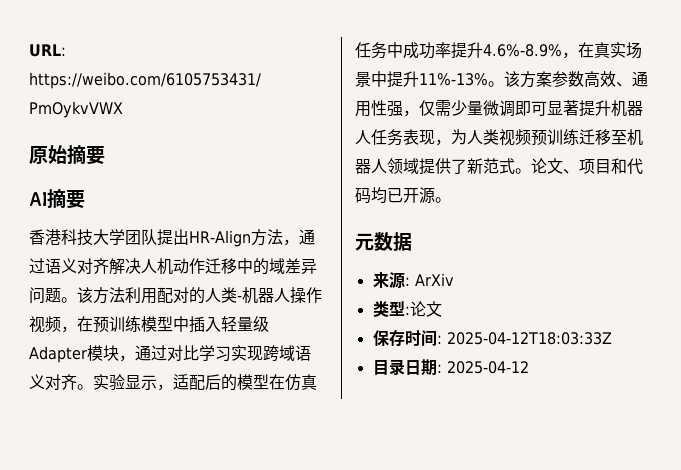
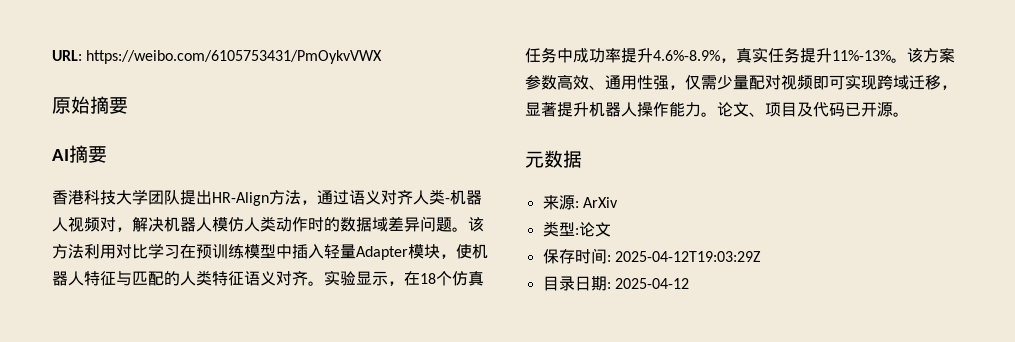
[109,258,269,275] 解决人机动作迁移中的 -> [413,189,482,205] [52,216,372,232] 人类-机器人视频对，解决机器人模仿人类动作时的数据
[157,287,322,304] [29,316,77,333] 配对的人类-机器人操作视频， -> [116,243,180,259] 对比学习
[253,316,269,332] 级 -> (356, 251) none
[135,345,295,362] 通过对比学习实现跨域 -> [456,244,488,259] [52,270,244,286] 使机器人特征与匹配的人类特征
[173,374,285,391] 适配后的模型在 -> [404,271,452,286] 在18个
[578,42,642,59] [355,71,387,87] 在真实场景中 -> [736,47,800,63] 真实任务
[483,100,643,117] [355,129,643,146] [355,158,515,175] 微调即可显著提升机器人任务表现，为人类视频预训练迁移至机器人领域提供了新范式 -> [749,74,957,90] [525,102,701,117] 配对视频即可实现跨域迁移，显著提升机器人操作能力
[611,158,643,175] [355,187,387,204] 和代码均 -> [797,102,845,117] 及代码
[446,332,612,345] 2025-04-12T18:03:33Z -> [614,251,761,262] 2025-04-12T19:03:29Z

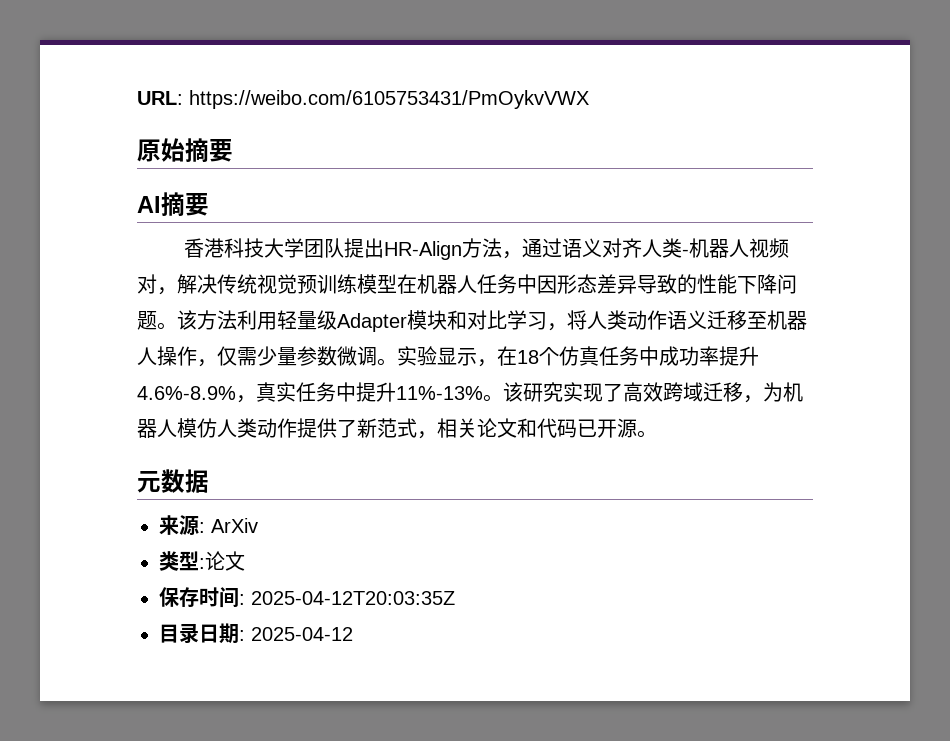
[164,216,484,232] [52,243,488,260] [52,270,308,286] 机器人模仿人类动作时的数据域差异问题。该方法利用对比学习在预训练模型中插入轻量Adapter模块，使机器人特征与匹配的人类特征语义对齐 -> [217,274,797,294] [137,310,807,332] [137,346,377,367] 传统视觉预训练模型在机器人任务中因形态差异导致的性能下降问题。该方法利用轻量级Adapter模块和对比学习，将人类动作语义迁移至机器人操作，仅需少量参数微调
(800, 55) none -> [336,382,356,402] 中
[923,48,955,63] [525,74,957,90] [525,102,813,117] 方案参数高效、通用性强，仅需少量配对视频即可实现跨域迁移，显著提升机器人操作能力。论文、项目及 -> [523,382,803,403] [137,418,537,439] 研究实现了高效跨域迁移，为机器人模仿人类动作提供了新范式，相关论文和
[614,251,761,262] 2025-04-12T19:03:29Z -> [251,591,455,605] 2025-04-12T20:03:35Z

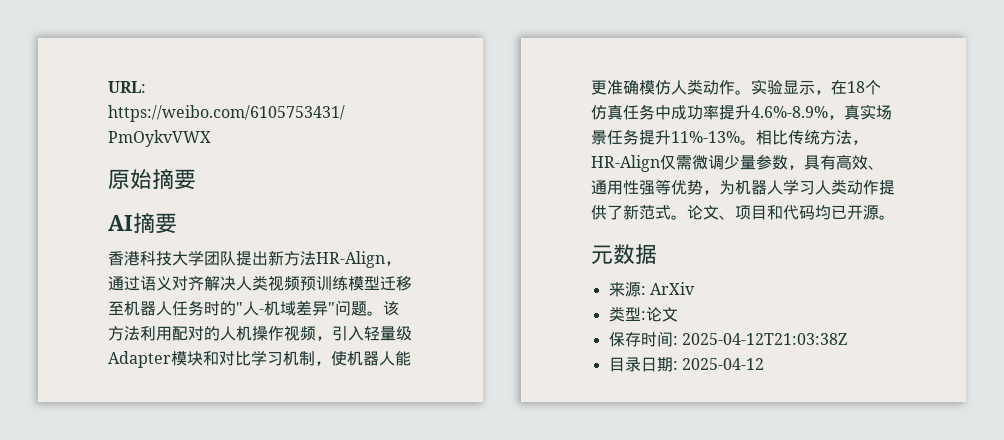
[383,238,502,260] HR-Align方法 -> [268,250,385,268] 新方法HR-Align
[641,238,789,258] [137,274,297,295] 人类-机器人视频对，解决传统视觉 -> [204,275,300,291] 解决人类视频
[397,274,417,294] 在 -> [380,276,412,291] [108,301,124,315] 迁移至
[517,274,797,294] [137,310,277,330] 中因形态差异导致的性能下降问题。该方法利用 -> [204,300,399,316] [108,325,364,341] 时的"人-机域差异"问题。该方法利用配对的人机操作视频，引入
[547,310,807,331] [137,346,377,367] ，将人类动作语义迁移至机器人操作，仅需少量参数微调 -> [283,351,411,366] [591,79,735,95] 机制，使机器人能更准确模仿人类动作
[296,382,356,402] 任务中 -> [876,105,892,120] [591,129,639,145] 场景任务
[503,382,743,402] 该研究实现了高效跨域迁移 -> [756,130,868,145] [591,154,884,172] [591,179,703,195] 相比传统方法，HR-Align仅需微调少量参数，具有高效、通用性强等优势
[177,418,217,438] 模仿 -> [783,179,815,195] 学习
[417,418,577,439] ，相关论文和代码 -> [671,205,831,220] 。论文、项目和代码均
[251,591,455,605] 2025-04-12T20:03:35Z -> [681,333,847,345] 2025-04-12T21:03:38Z

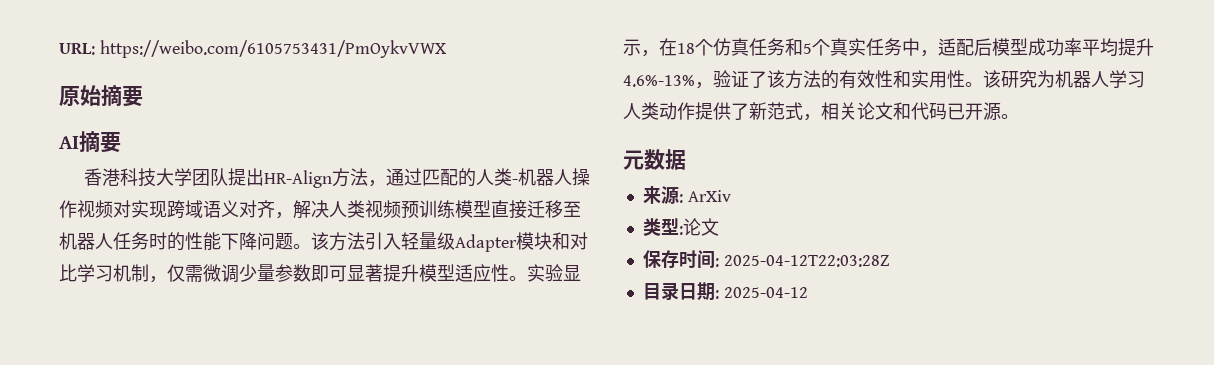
[268,250,401,268] [108,276,140,291] 新方法HR-Align，通过 -> [264,168,591,188] [59,200,203,219] HR-Align方法，通过匹配的人类-机器人操作视频对实现跨域
(204, 283) none -> [275,212,293,219] ，
(380, 283) none -> [491,200,527,219] 直接
[236,300,399,316] [108,325,332,341] "人-机域差异"问题。该方法利用配对的人机操作视频， -> [185,232,365,251] 性能下降问题。该方法
[331,351,411,366] [591,79,735,95] 使机器人能更准确模仿人类动作 -> [167,264,509,283] 仅需微调少量参数即可显著提升模型适应性
[655,104,892,120] [591,129,868,145] [591,154,884,172] [591,179,719,195] 中成功率提升4.6%-8.9%，真实场景任务提升11%-13%。相比传统方法，HR-Align仅需微调少量参数，具有高效、通用性强等优势， -> [785,38,1154,57] [623,70,1037,89] 和5个真实任务中，适配后模型成功率平均提升4.6%-13%，验证了该方法的有效性和实用性。该研究
[671,205,831,220] 。论文、项目和代码均 -> [803,102,947,121] ，相关论文和代码
[681,333,847,345] 2025-04-12T21:03:38Z -> [723,255,890,267] 2025-04-12T22:03:28Z

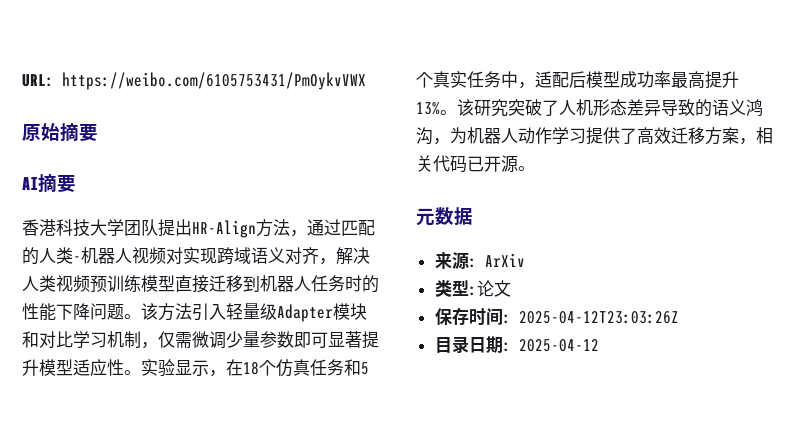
[572,168,591,186] [59,200,77,218] 操作 -> (132, 255) none
[563,201,581,217] 至 -> [243,275,260,292] 到
[1082,38,1154,57] [623,70,1145,89] [623,102,911,121] 平均提升4.6%-13%，验证了该方法的有效性和实用性。该研究为机器人学习人类动作提供了新范式，相关论文和 -> [671,71,739,89] [416,99,763,117] [416,127,773,145] [416,155,433,172] 最高提升13%。该研究突破了人机形态差异导致的语义鸿沟，为机器人动作学习提供了高效迁移方案，相关
[723,255,890,267] 2025-04-12T22:03:28Z -> [518,311,679,324] 2025-04-12T23:03:26Z

